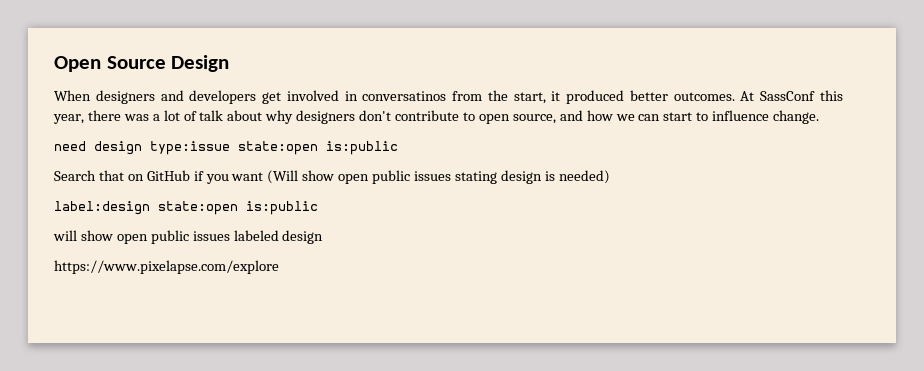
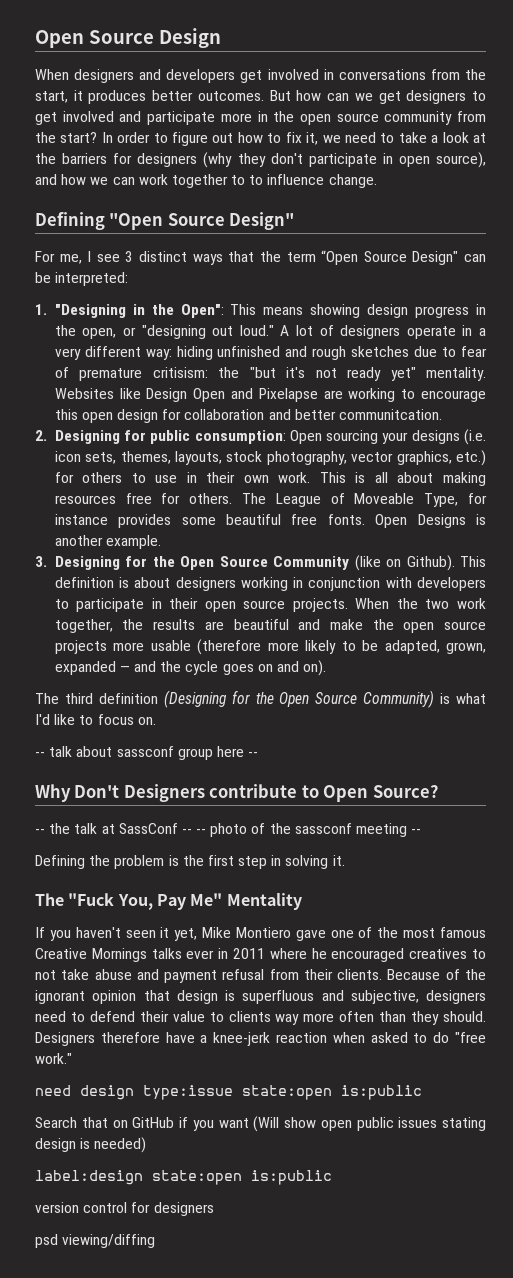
[362,91,447,101] conversatinos -> [338,69,426,80] conversations
[566,90,625,104] produced -> [88,90,147,104] produces
[740,90,843,101] [53,110,556,124] At SassConf this year, there was a lot of talk about why designers don't contribute to open source, -> [269,90,487,104] [35,111,486,125] [35,132,487,146] [35,152,487,168] But how can we get designers to get involved and participate more in the open source community from the start? In order to figure out how to fix it, we need to take a look at the barriers for designers (why they don't participate in open source),
[663,112,693,121] start -> [138,174,246,188] work together to
(820, 117) none -> [35,212,295,230] [35,250,487,265] [35,272,129,286] [35,304,486,318] [54,325,487,339] [54,346,488,360] [54,367,487,381] [54,388,486,402] [54,409,443,423] [35,429,486,445] [54,450,486,466] [54,472,486,486] [54,493,487,507] [54,514,486,528] [54,535,161,549] [35,555,486,571] [54,577,486,591] [54,598,486,612] [54,619,487,633] [54,639,487,655] [54,660,327,676] [35,690,486,708] [35,714,156,725] [35,746,259,760] [35,784,438,802] [35,823,422,837] [35,855,345,869] [35,893,302,910] [35,927,487,941] [35,948,487,962] [35,969,486,983] [35,990,486,1004] [35,1011,487,1025] [35,1032,487,1046] [35,1053,72,1064] // Defining "Open Source Design" // For me, I see 3 distinct ways that the term “Open Source Design" can be interpreted: // 1. "Designing in the Open": This means showing design progress in the open, or "designing out loud." A lot of designers operate in a very different way: hiding unfinished and rough sketches due to fear of premature critisism: the "but it's not ready yet" mentality. Websites like Design Open and Pixelapse are working to encourage this open design for collaboration and better communitcation. // 2. Designing for public consumption: Open sourcing your designs (i.e. icon sets, themes, layouts, stock photography, vector graphics, etc.) for others to use in their own work. This is all about making resources free for others. The League of Moveable Type, for instance provides some beautiful free fonts. Open Designs is another example. // 3. Designing for the Open Source Community (like on Github). This definition is about designers working in conjunction with developers to participate in their open source projects. When the two work together, the results are beautiful and make the open source projects more usable (therefore more likely to be adapted, grown, expanded — and the cycle goes on and on). // The third definition (Designing for the Open Source Community) is what I'd like to focus on. // -- talk about sassconf group here -- // Why Don't Designers contribute to Open Source? // -- the talk at SassConf -- -- photo of the sassconf meeting -- // Defining the problem is the first step in solving it. // The "Fuck You, Pay Me" Mentality // If you haven't seen it yet, Mike Montiero gave one of the most famous Creative Mornings talks ever in 2011 where he encouraged creatives to not take abuse and payment refusal from their clients. Because of the ignorant opinion that design is superfluous and subjective, designers need to defend their value to clients way more often than they should. Designers therefore have a knee-jerk reaction when asked to do "free work."
[53,230,324,244] [54,260,279,274] will show open public issues labeled design // https://www.pixelapse.com/explore -> [35,1202,214,1216] [35,1234,156,1248] version control for designers // psd viewing/diffing

